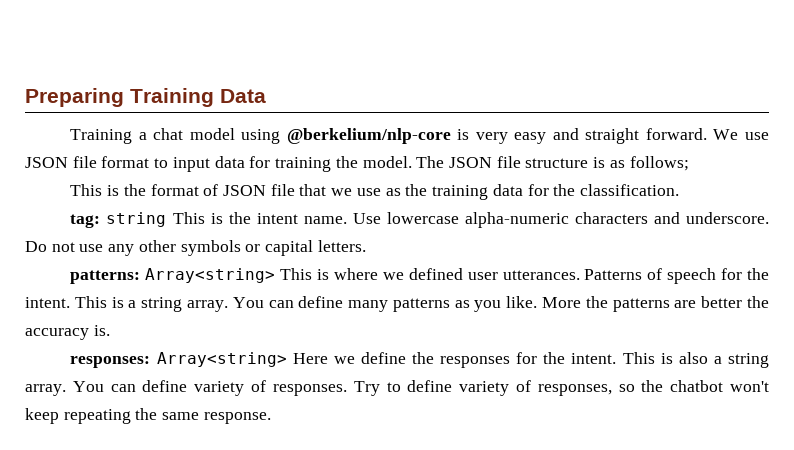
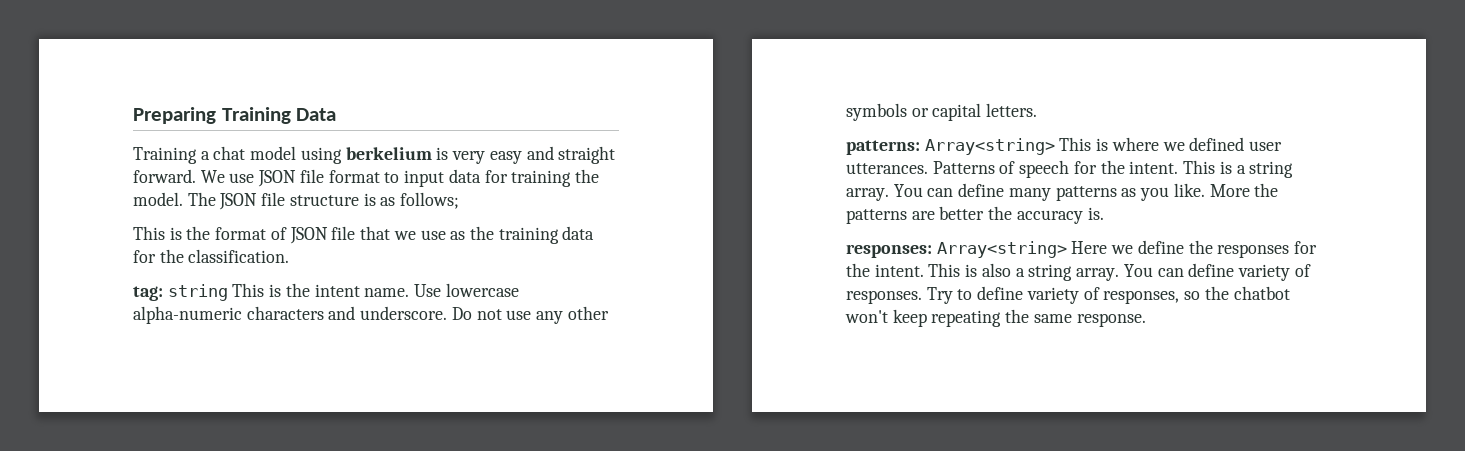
[286,128,451,144] @berkelium/nlp-core -> [345,147,432,160] berkelium

